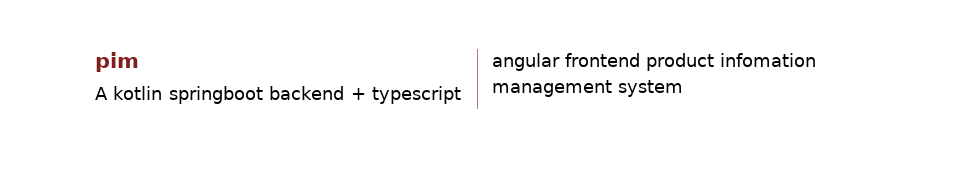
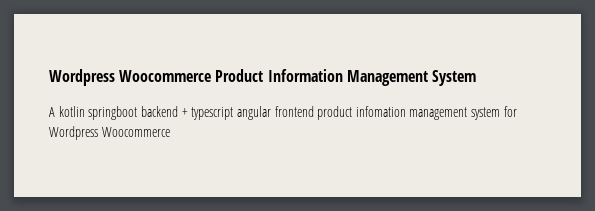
[95,52,139,72] pim -> [49,69,476,86] Wordpress Woocommerce Product Information Management System
(683, 88) none -> [503,106,517,117] [49,126,170,140] for Wordpress Woocommerce

